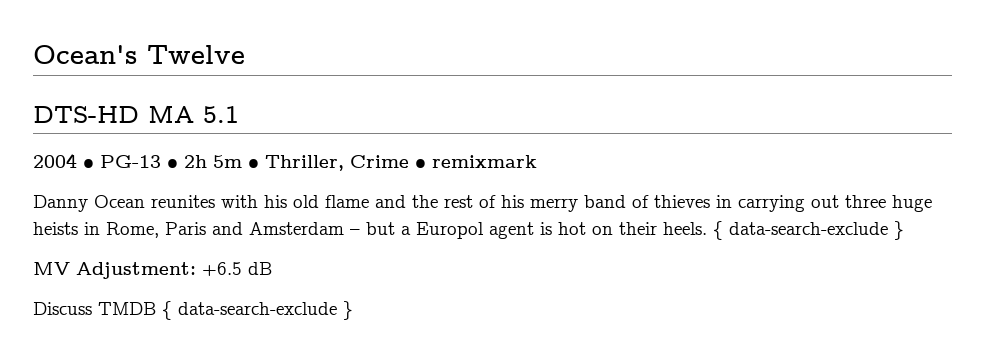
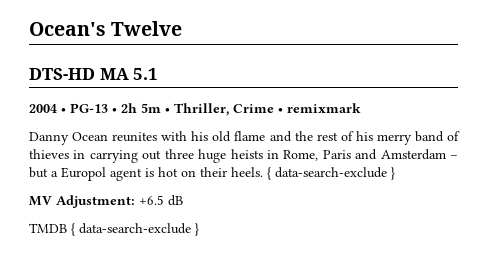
[33,302,92,315] Discuss -> (183, 200) none

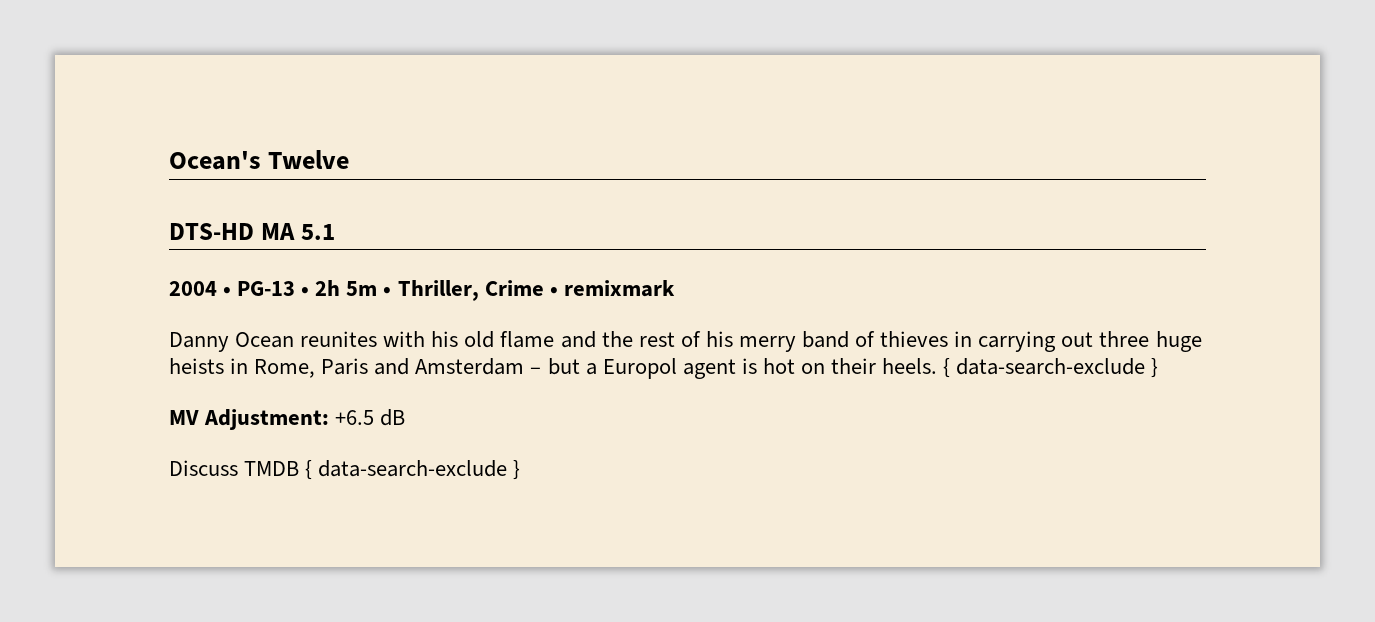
(183, 200) none -> [169,460,238,476] Discuss

